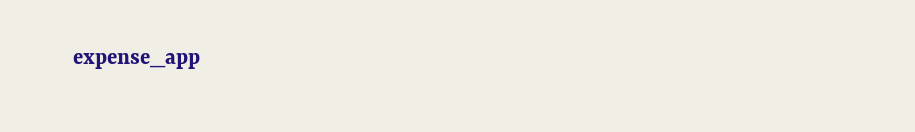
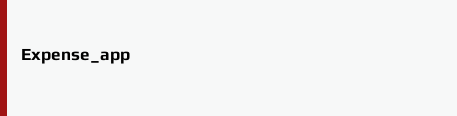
[73,53,200,69] expense_app -> [21,48,130,64] Expense_app

